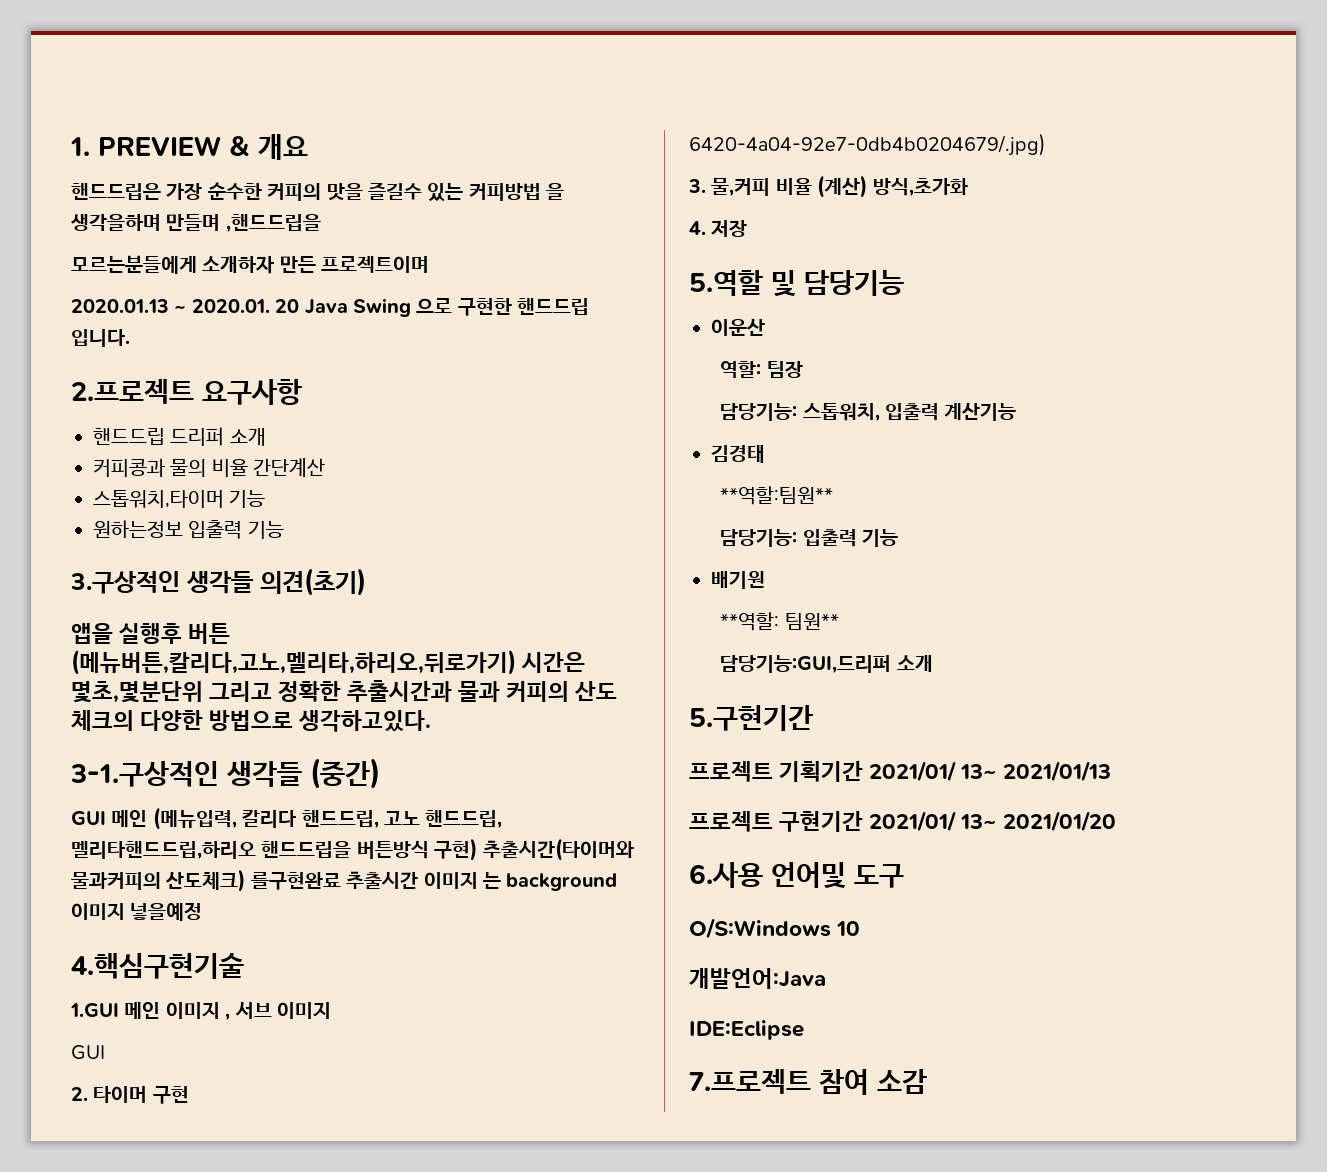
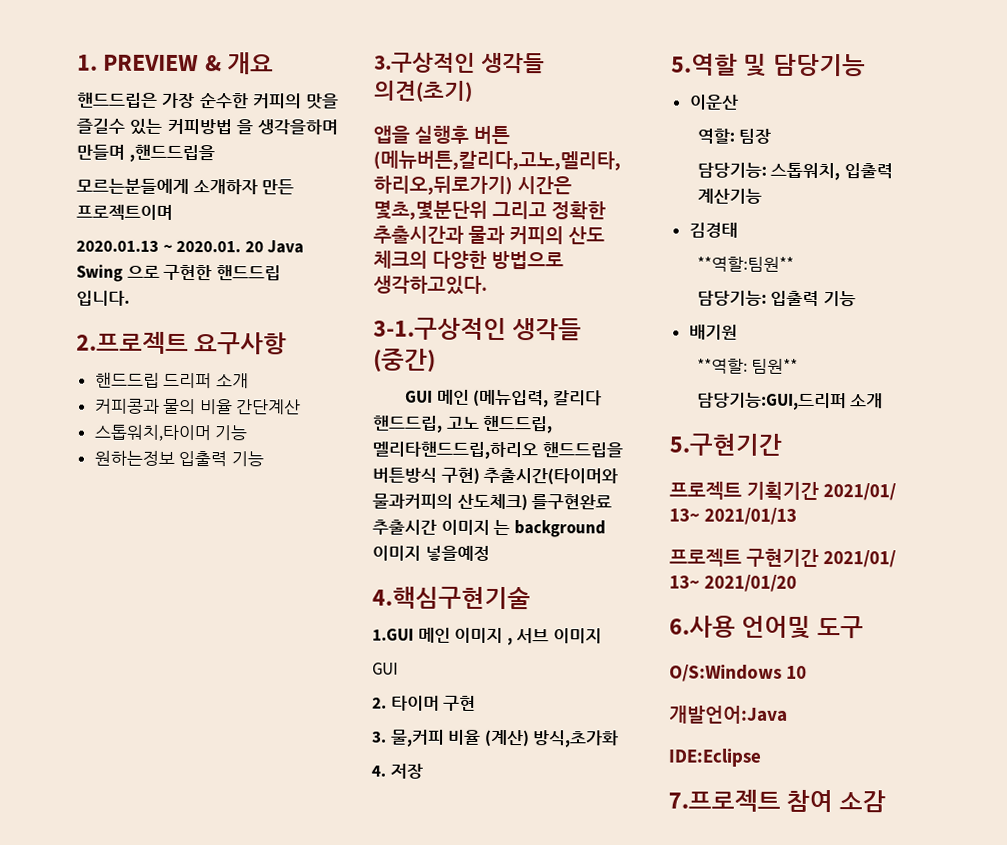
[689,133,1045,156] // 6420-4a04-92e7-0db4b0204679/.jpg) -> (477, 703) none

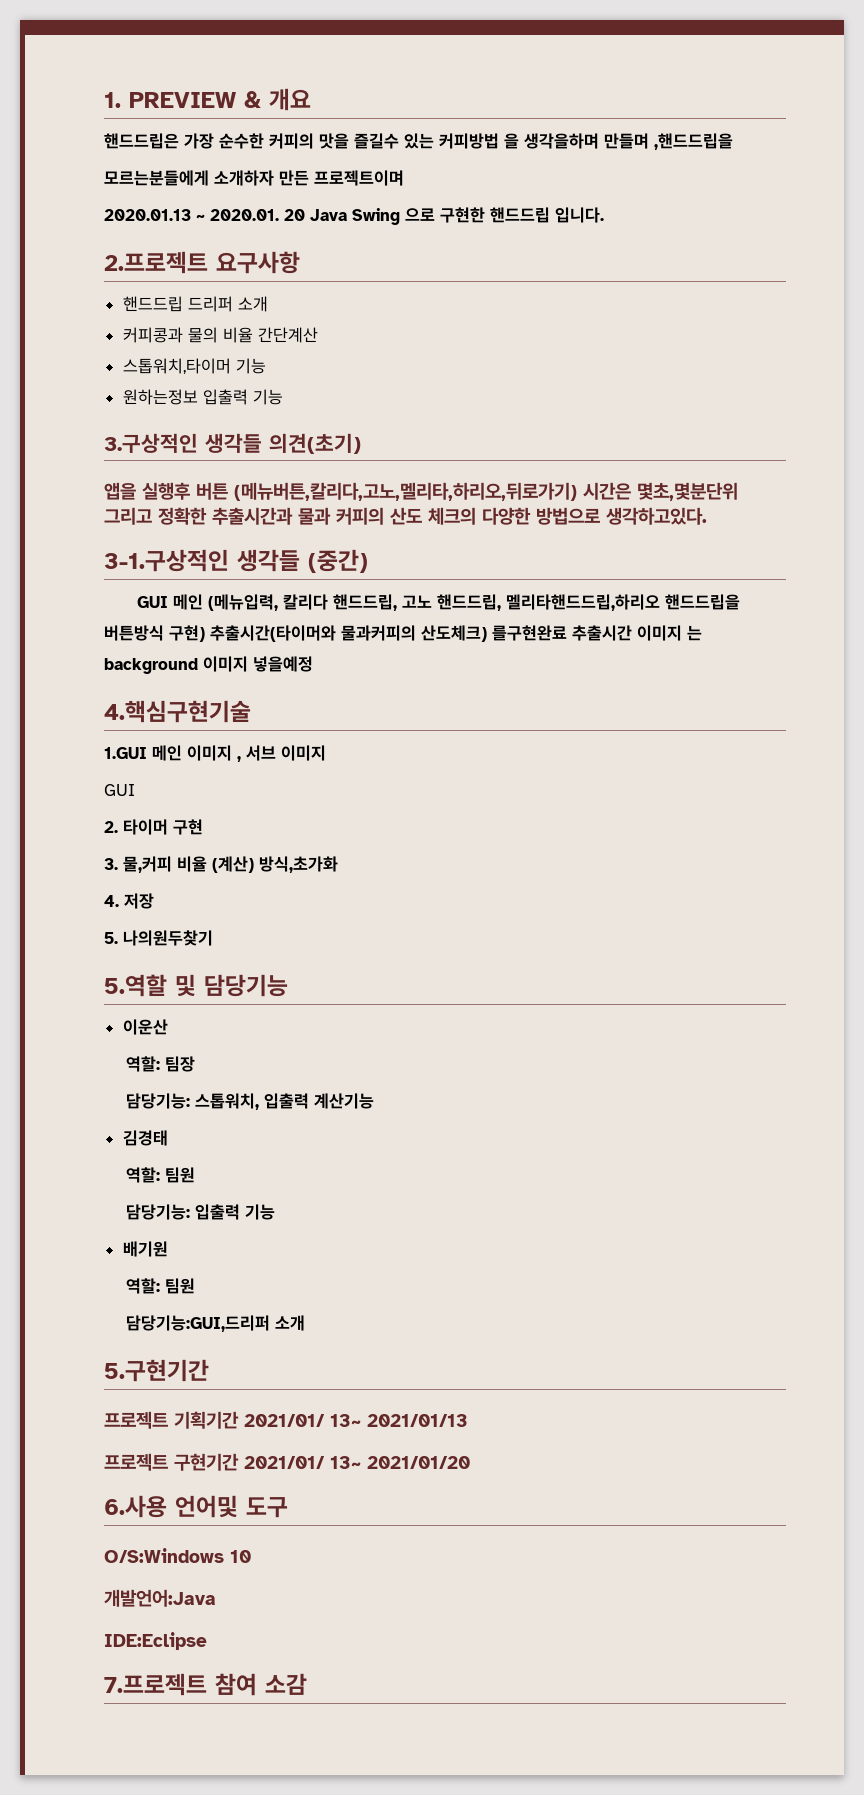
(423, 771) none -> [104,930,213,946] // 5. 나의원두찾기
[696,256,794,272] **역할:팀원** -> [126,1167,196,1183] 역할: 팀원
[696,358,799,374] **역할: 팀원** -> [126,1278,196,1294] 역할: 팀원

